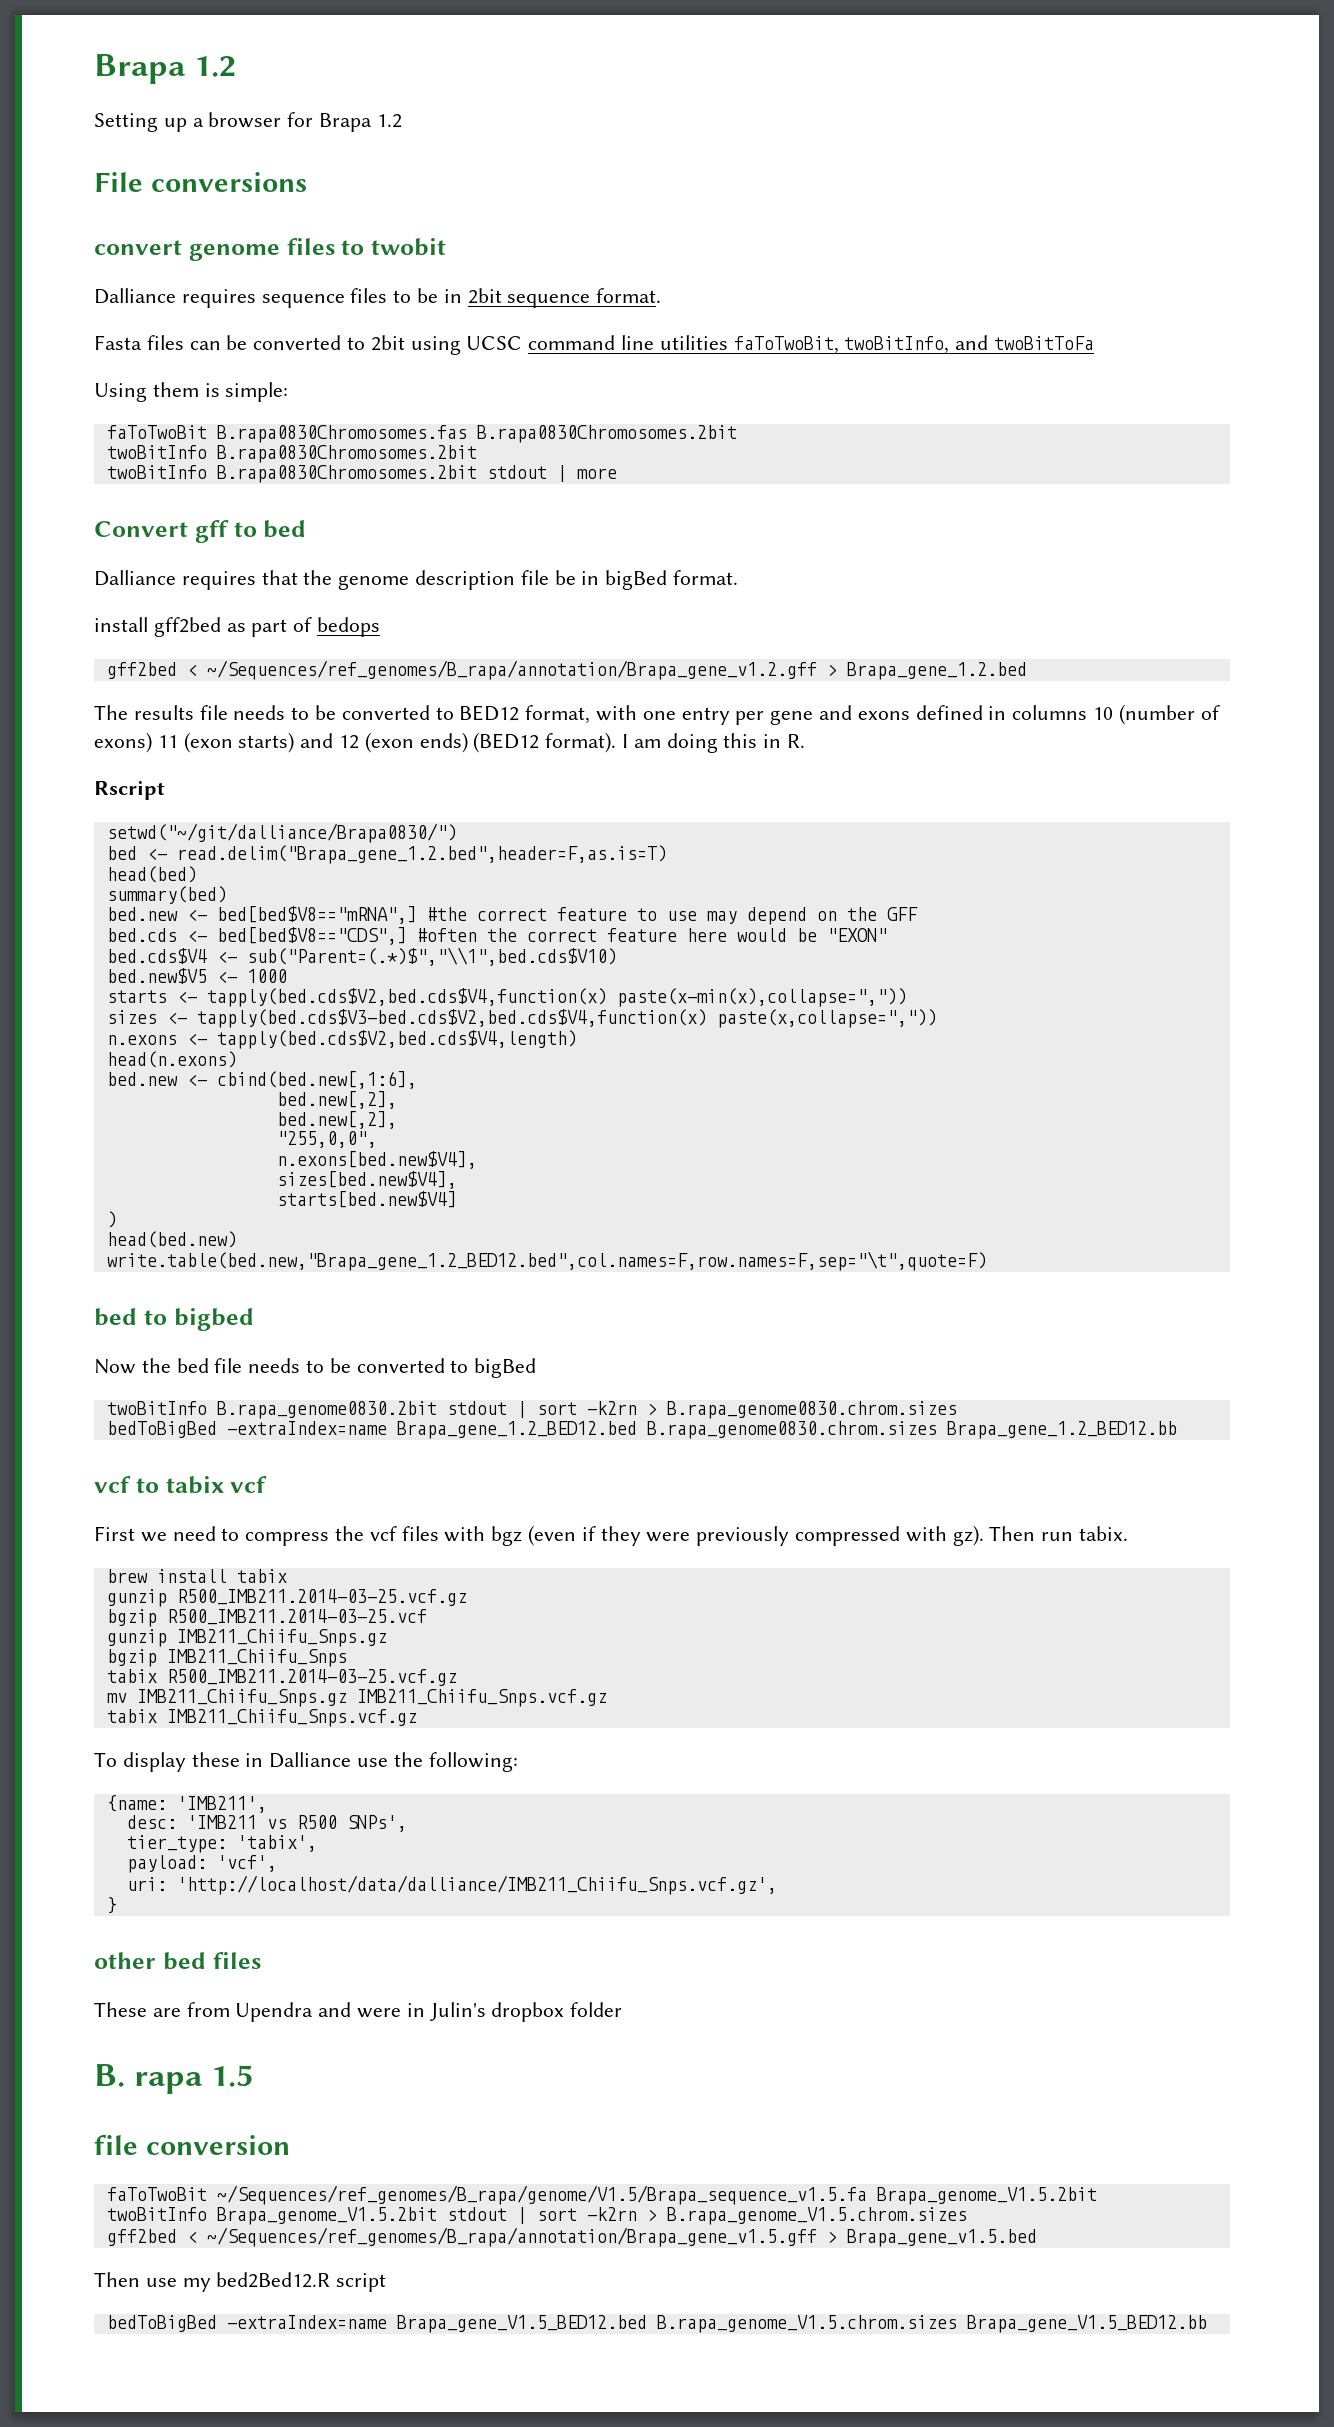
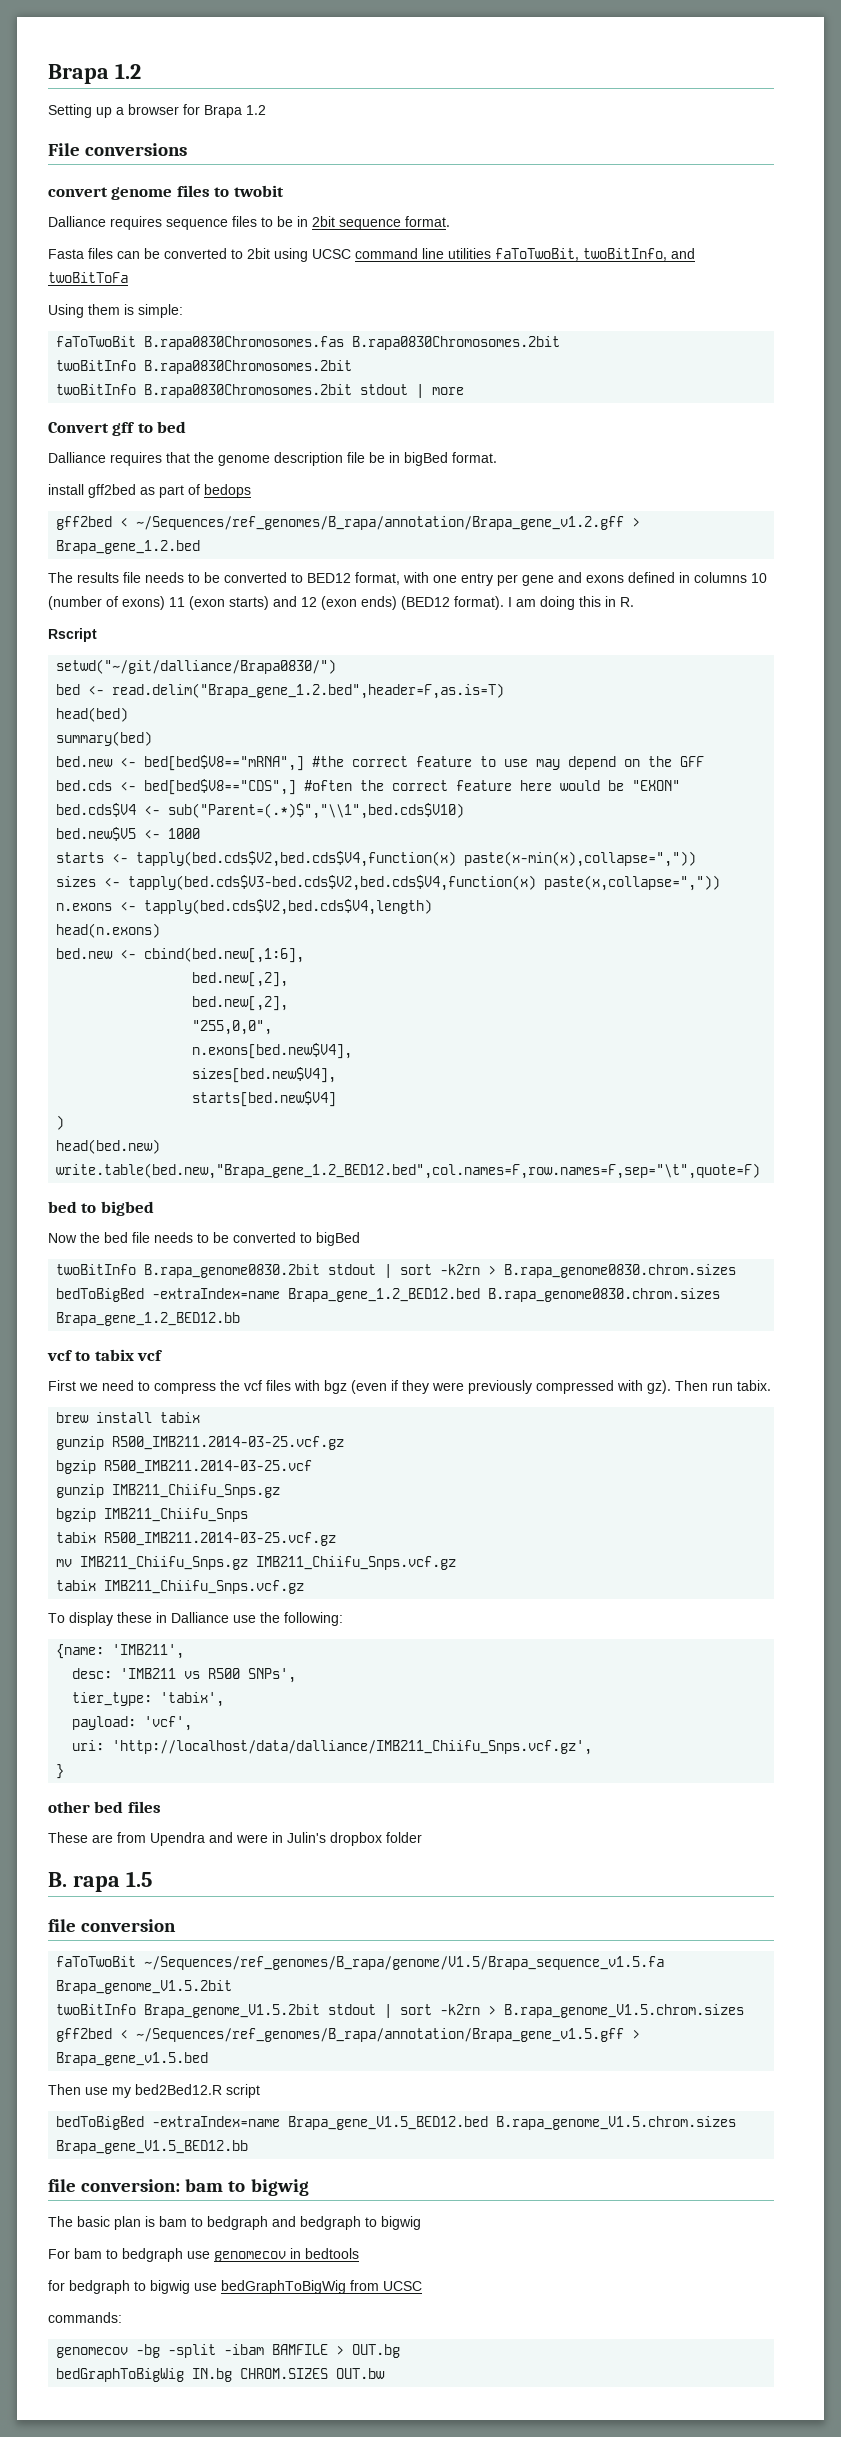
(1207, 2324) none -> [48,2179,309,2196] [48,2216,421,2230] [48,2248,359,2262] [48,2280,422,2294] [48,2312,122,2323] [56,2344,401,2358] [56,2368,386,2382] // file conversion: bam to bigwig // The basic plan is bam to bedgraph and bedgraph to bigwig // For bam to bedgraph use genomecov in bedtools // for bedgraph to bigwig use bedGraphToBigWig from UCSC // commands: // genomecov -bg -split -ibam BAMFILE > OUT.bg // bedGraphToBigWig IN.bg CHROM.SIZES OUT.bw

